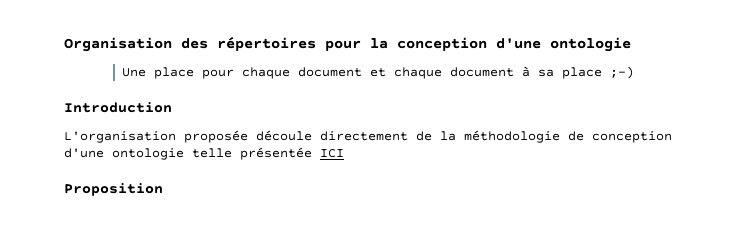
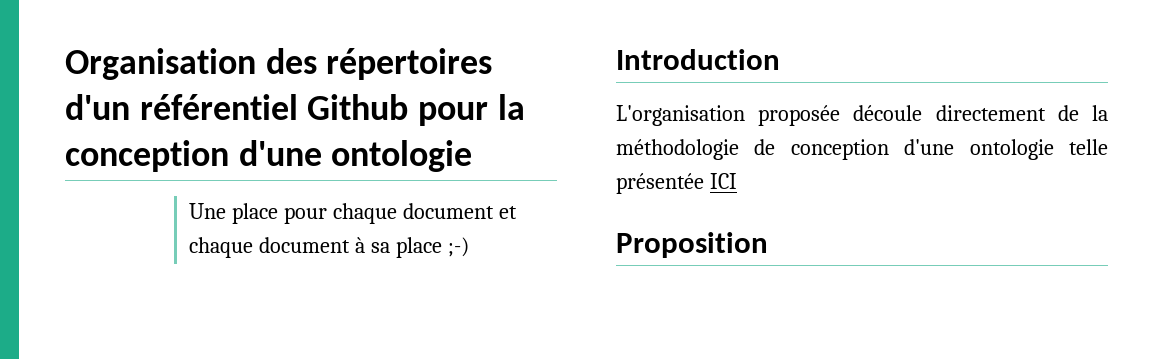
(316, 43) none -> [65,94,409,120] d'un référentiel Github

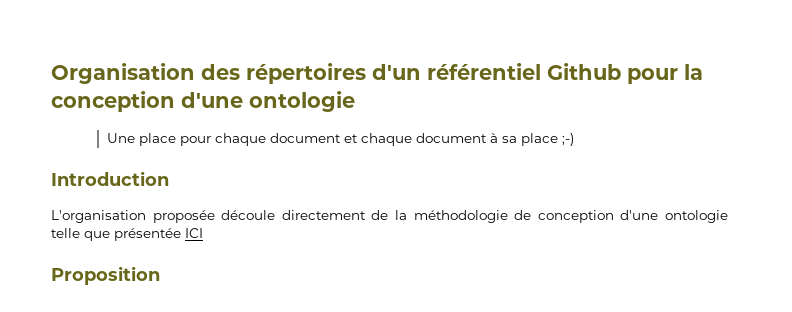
(1108, 147) none -> [84,231,110,241] que

